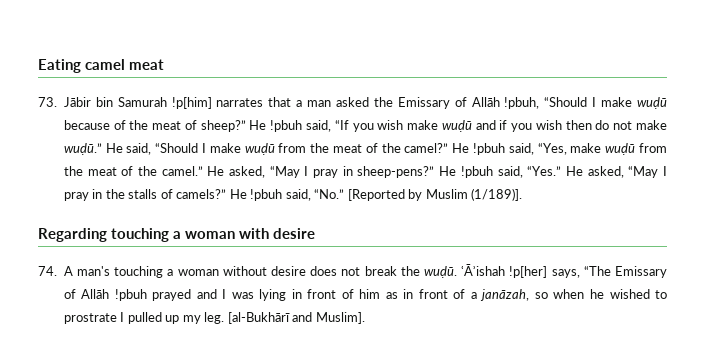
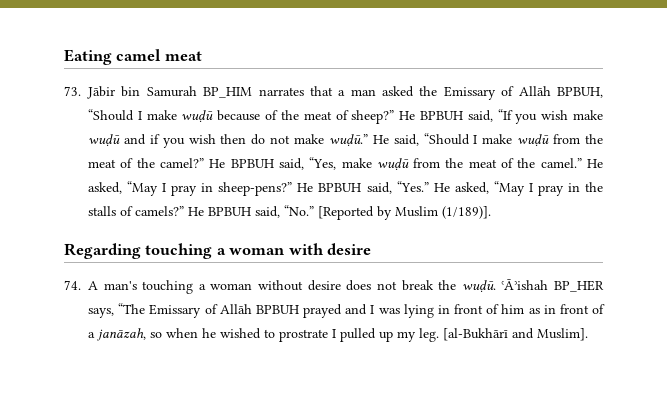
[171,97,212,109] !p[him] -> [203,87,253,98] BP_HIM
[504,97,540,109] !pbuh, -> [556,87,603,98] BPBUH,
[270,120,303,132] !pbuh -> [419,111,463,120] BPBUH
[473,143,506,155] !pbuh -> [230,159,274,168] BPBUH
[460,166,493,178] !pbuh -> [318,183,362,192] BPBUH
[250,189,283,201] !pbuh -> [208,207,251,216] BPBUH
[509,266,548,278] !p[her] -> [554,280,605,292] BP_HER
[114,289,147,301] !pbuh -> [255,305,299,314] BPBUH

